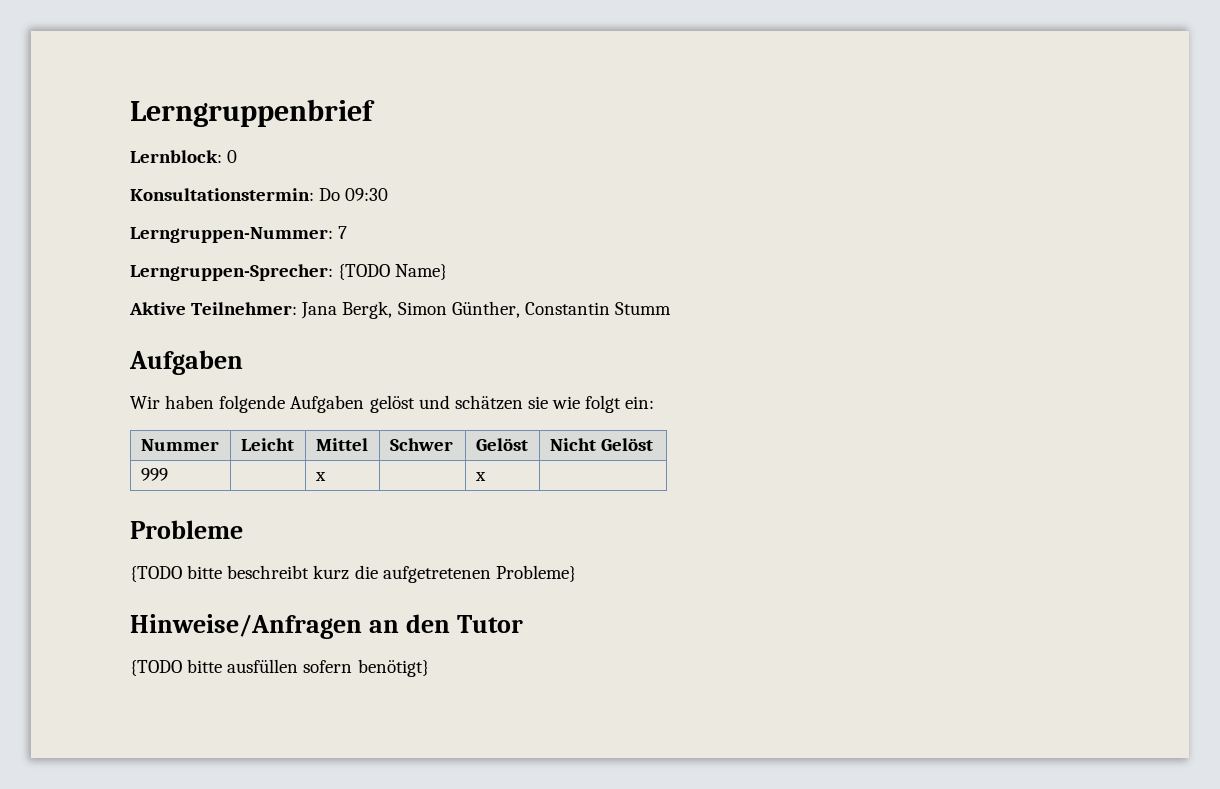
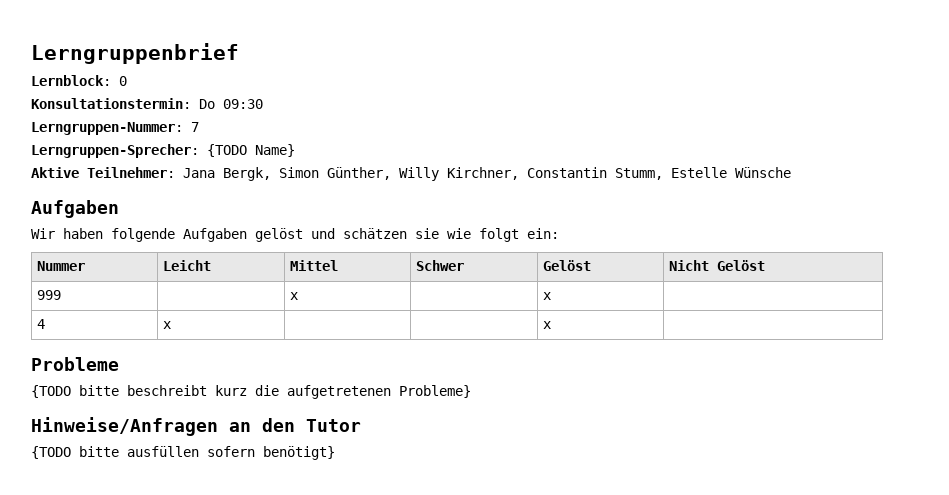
[524,302,671,315] Constantin Stumm -> [399,167,791,181] Willy Kirchner, Constantin Stumm, Estelle Wünsche
(486, 476) none -> [37,319,46,329] [163,321,172,329] [543,321,552,329] // 4 | x | | | x |

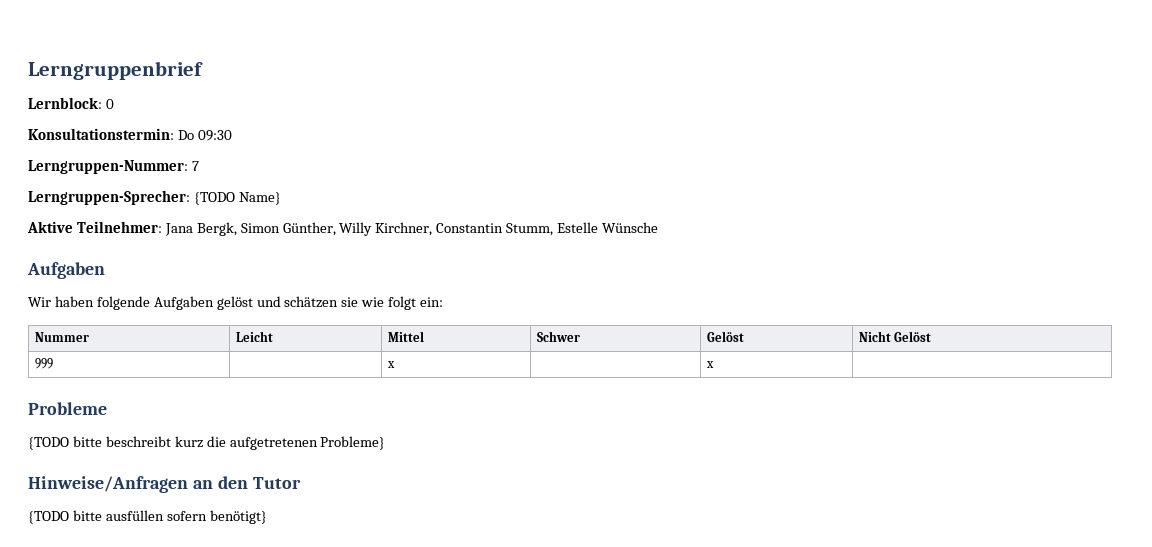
[37,319,46,329] [163,321,172,329] [543,321,552,329] // 4 | x | | | x | -> (714, 364) none

